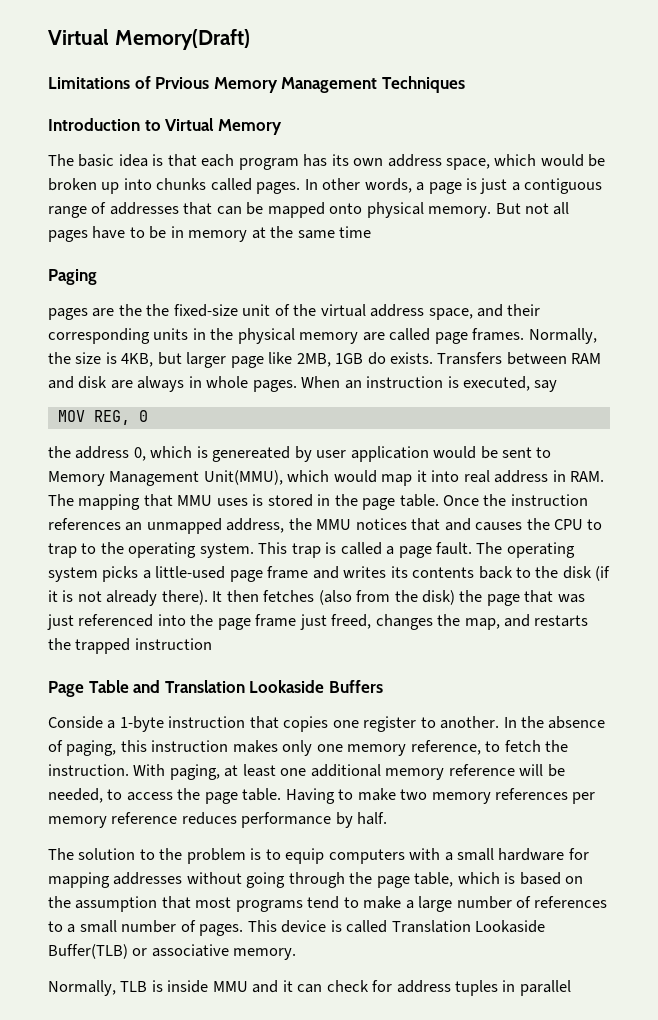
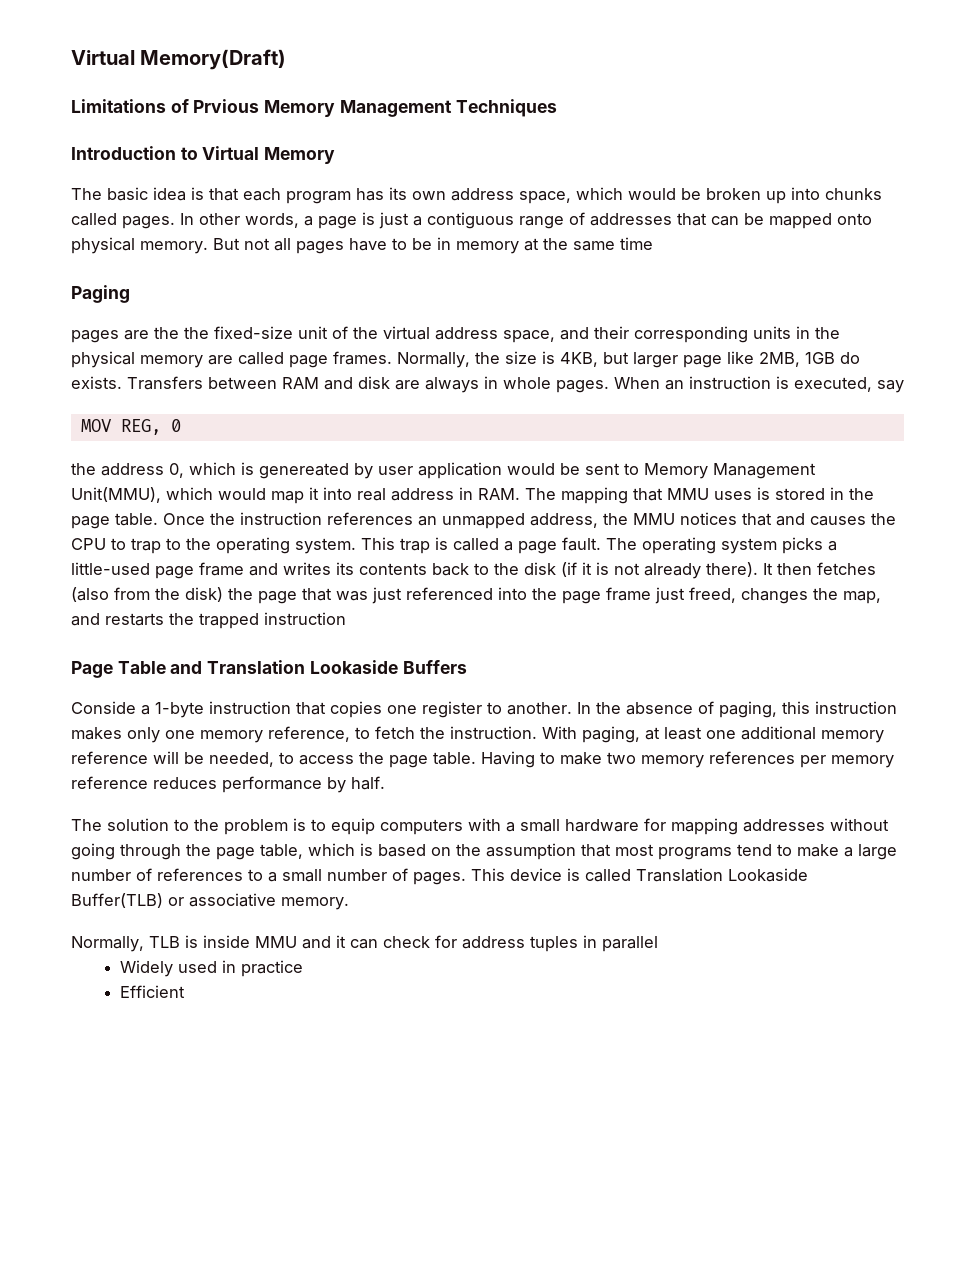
(571, 988) none -> [119,960,303,977] [119,985,185,998] // Widely used in practice // Efficient

